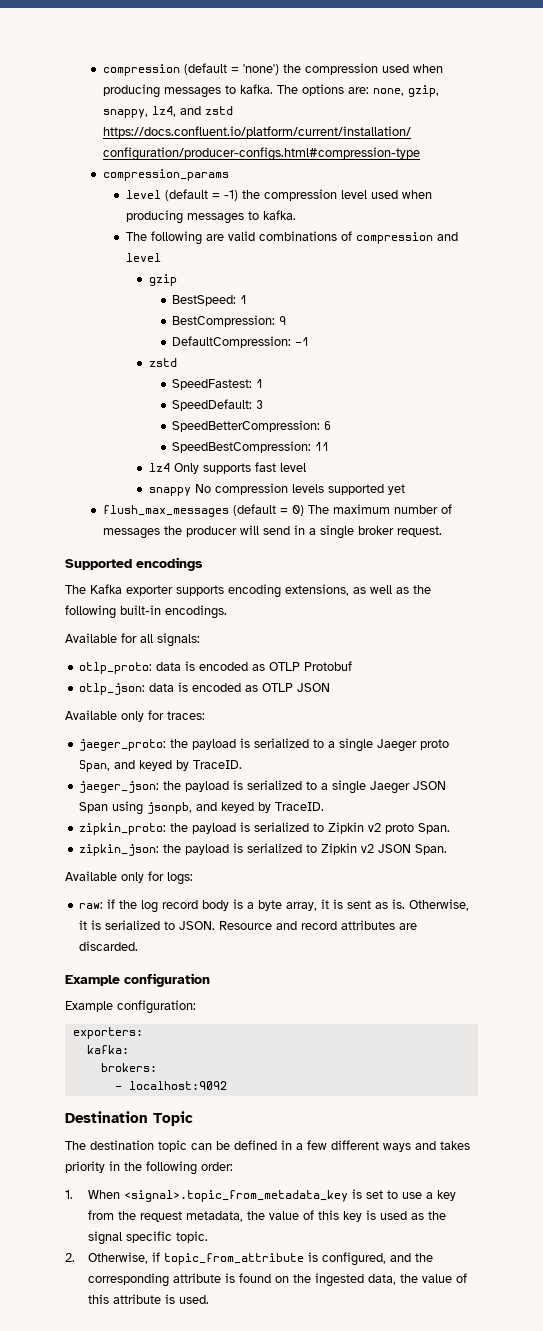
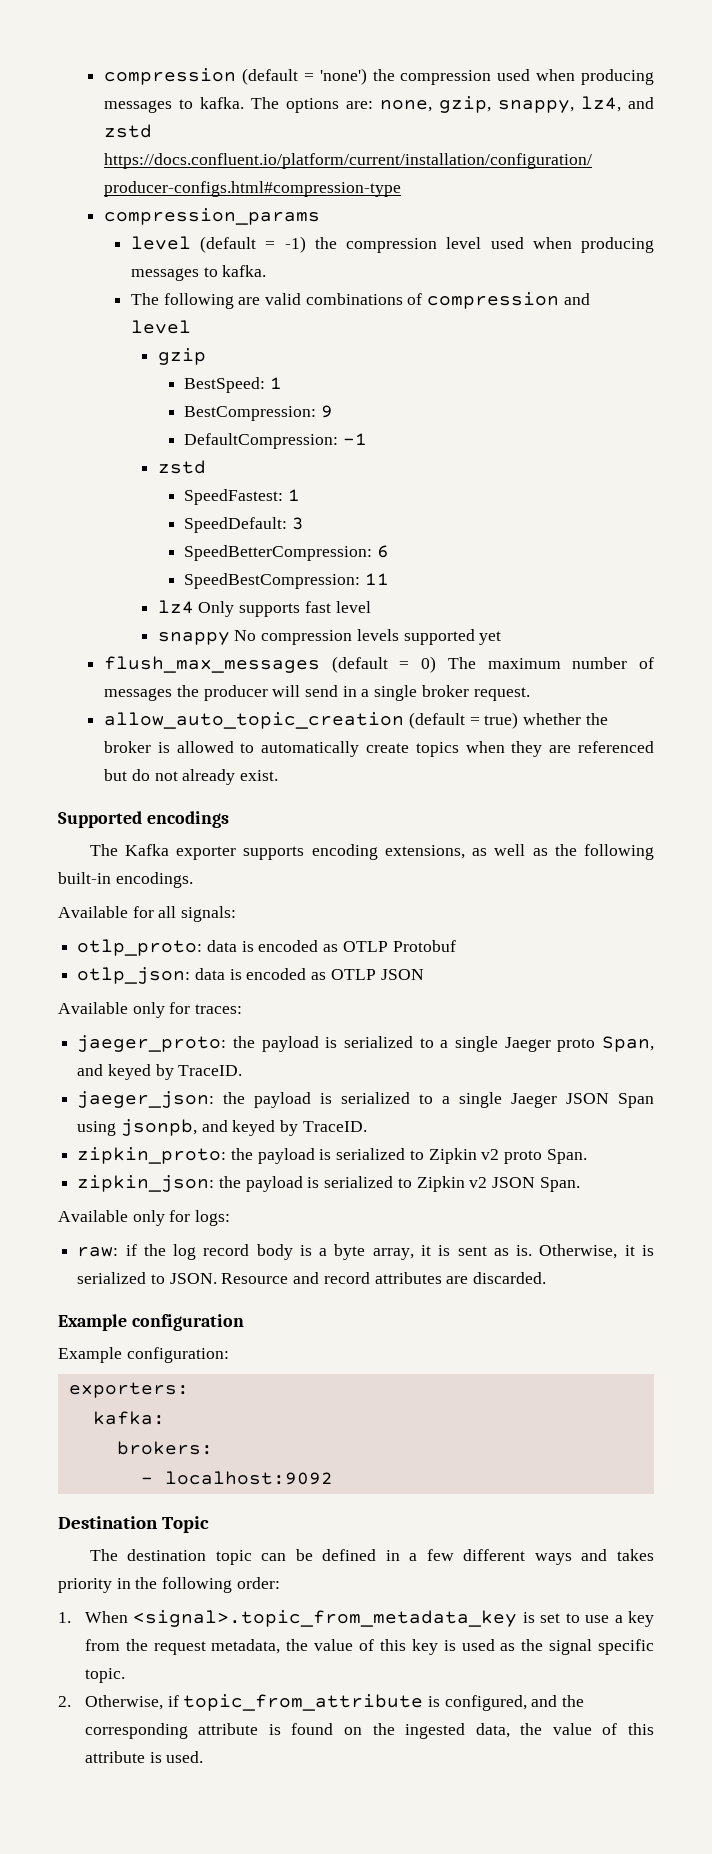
(442, 531) none -> [104,712,608,729] [104,741,654,757] [104,769,278,785] // allow_auto_topic_creation (default = true) whether the broker is allowed to automatically create topics when they are referenced but do not already exist.

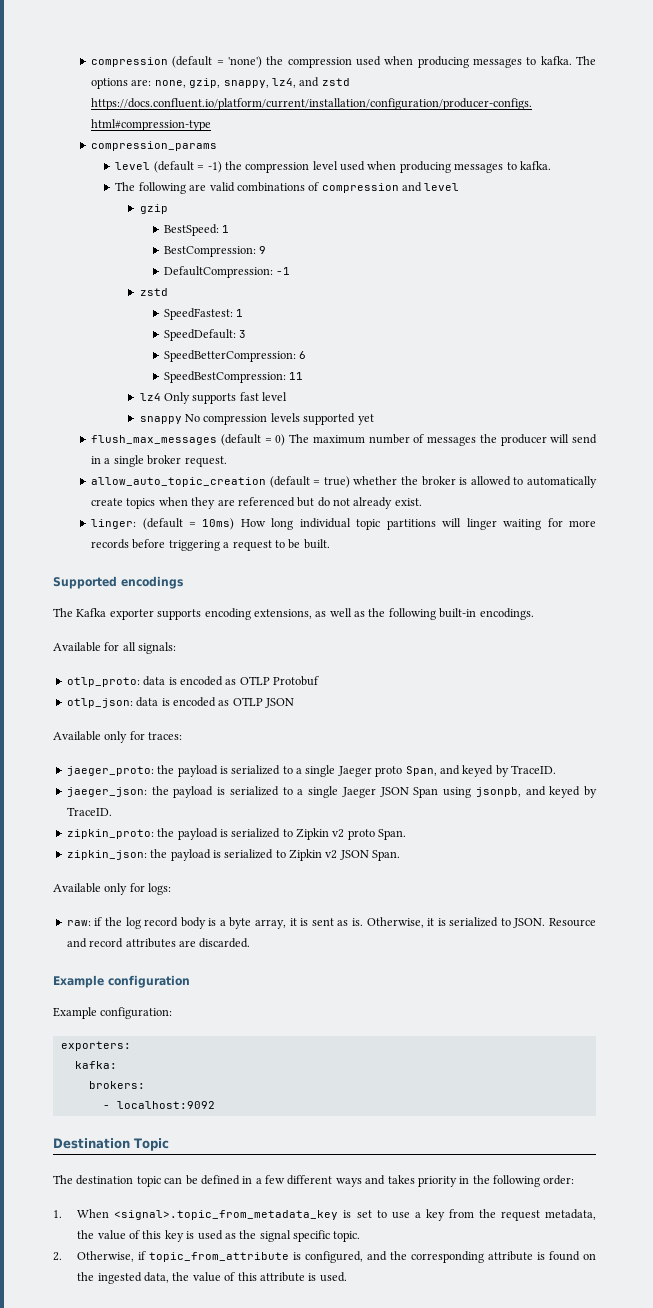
(278, 775) none -> [91,518,597,530] [91,539,330,551] // linger: (default = 10ms) How long individual topic partitions will linger waiting for more records before triggering a request to be built.

